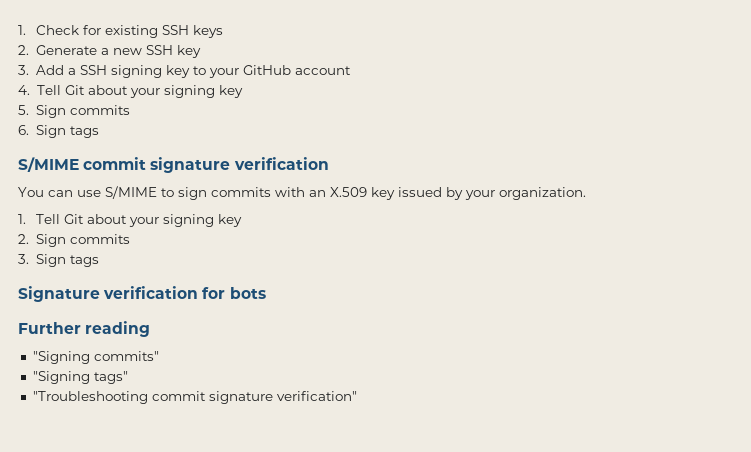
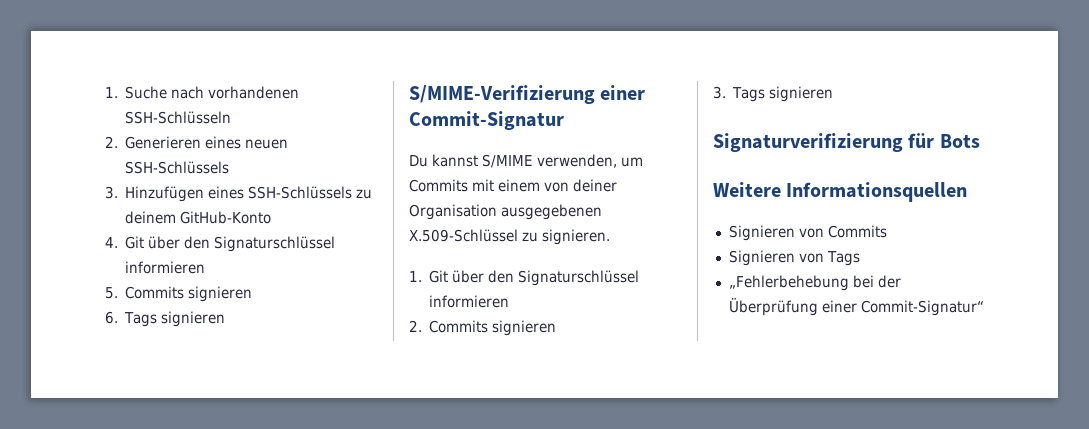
[18,25,224,38] [18,45,202,58] [18,65,352,78] [18,85,243,98] 1. Check for existing SSH keys // 2. Generate a new SSH key // 3. Add a SSH signing key to your GitHub account // 4. Tell Git about your signing key -> [105,86,300,99] [125,111,232,124] [105,136,289,149] [125,161,230,174] [105,186,373,202] [125,211,272,224] [105,236,336,252] [125,261,206,274] 1. Suche nach vorhandenen SSH-Schlüsseln // 2. Generieren eines neuen SSH-Schlüssels // 3. Hinzufügen eines SSH-Schlüssels zu deinem GitHub-Konto // 4. Git über den Signaturschlüssel informieren
[36,105,131,118] Sign commits -> [125,286,253,302] Commits signieren
[36,125,100,138] [18,157,329,173] [18,186,586,200] [18,214,243,227] [18,234,131,247] [18,254,100,267] [18,286,266,302] [18,321,151,337] [32,351,159,364] [32,371,128,384] [32,391,357,404] Sign tags // S/MIME commit signature verification // You can use S/MIME to sign commits with an X.509 key issued by your organization. // 1. Tell Git about your signing key // 2. Sign commits // 3. Sign tags // Signature verification for bots // Further reading // "Signing commits" // "Signing tags" // "Troubleshooting commit signature verification" -> [124,311,226,327] [409,85,646,104] [409,111,564,130] [409,154,643,168] [409,179,617,192] [409,204,602,220] [409,229,610,245] [409,270,640,286] [429,295,510,308] [409,320,557,336] [713,86,834,102] [713,133,980,152] [713,182,968,202] [728,225,887,241] [728,250,860,266] [728,275,901,291] [728,298,984,316] Tags signieren // S/MIME-Verifizierung einer Commit-Signatur // Du kannst S/MIME verwenden, um Commits mit einem von deiner Organisation ausgegebenen X.509-Schlüssel zu signieren. // 1. Git über den Signaturschlüssel informieren // 2. Commits signieren // 3. Tags signieren // Signaturverifizierung für Bots // Weitere Informationsquellen // Signieren von Commits // Signieren von Tags // „Fehlerbehebung bei der Überprüfung einer Commit-Signatur“

